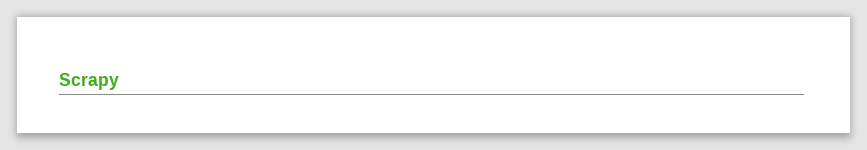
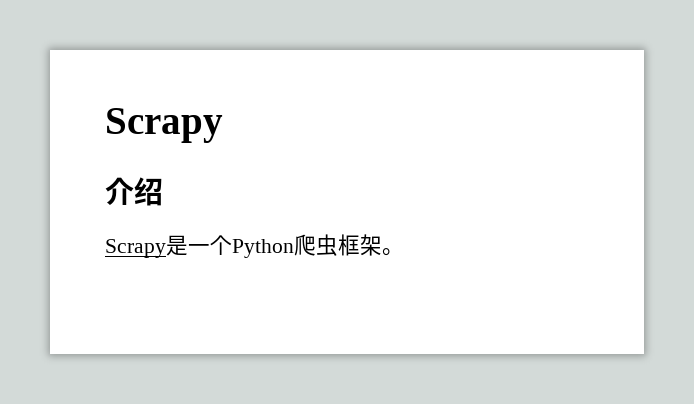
[59,73,119,90] Scrapy -> [105,108,223,143] [105,177,163,206] [105,234,404,258] Scrapy // 介绍 // Scrapy是一个Python爬虫框架。

